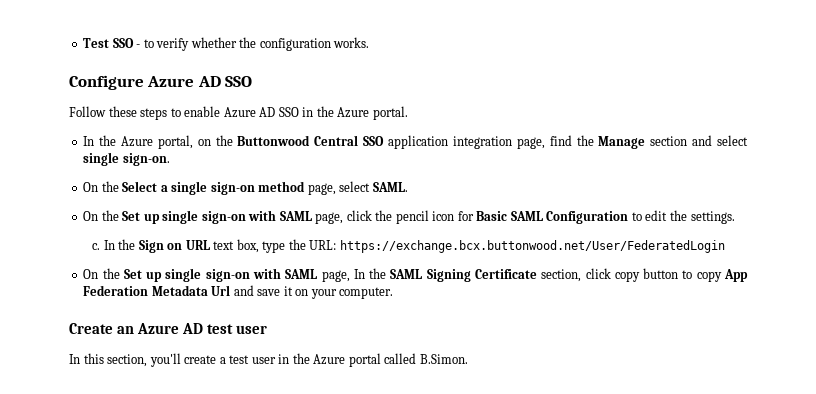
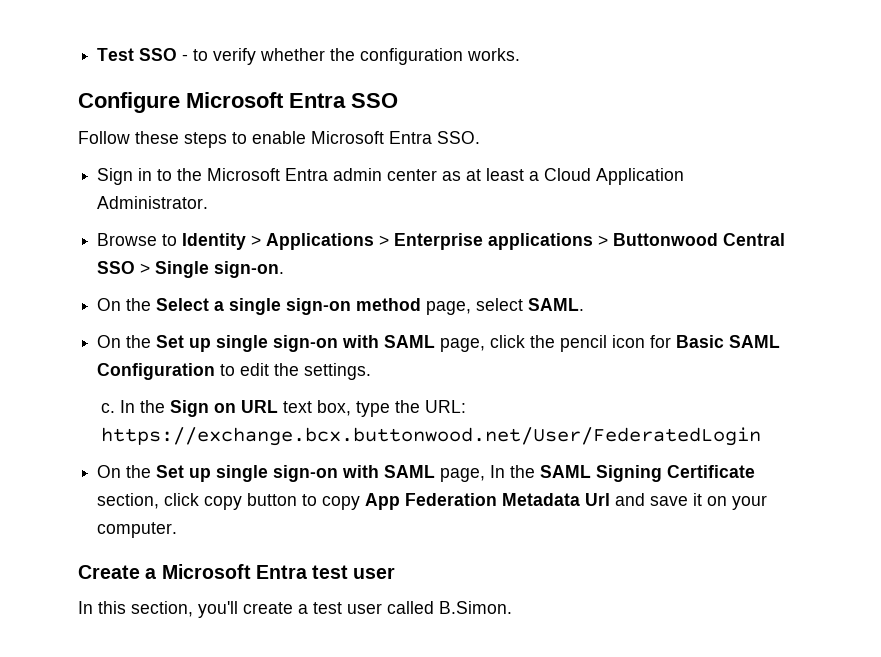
[147,76,221,87] Azure AD -> [186,92,346,108] Microsoft Entra
[223,106,408,120] [83,135,749,149] [83,152,120,166] Azure AD SSO in the Azure portal. // In the Azure portal, on the Buttonwood Central SSO application integration page, find the Manage section and select single -> [311,131,480,144] [97,168,685,185] [97,196,209,209] [97,233,786,250] [97,261,210,278] Microsoft Entra SSO. // Sign in to the Microsoft Entra admin center as at least a Cloud Application Administrator. // Browse to Identity > Applications > Enterprise applications > Buttonwood Central SSO > Single
[116,323,203,334] an Azure AD -> [145,564,307,579] a Microsoft Entra
[278,353,381,367] in the Azure portal -> (382, 608) none

